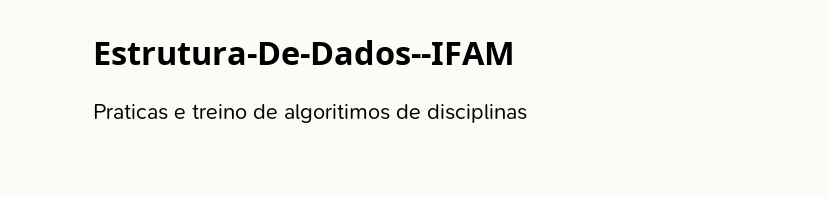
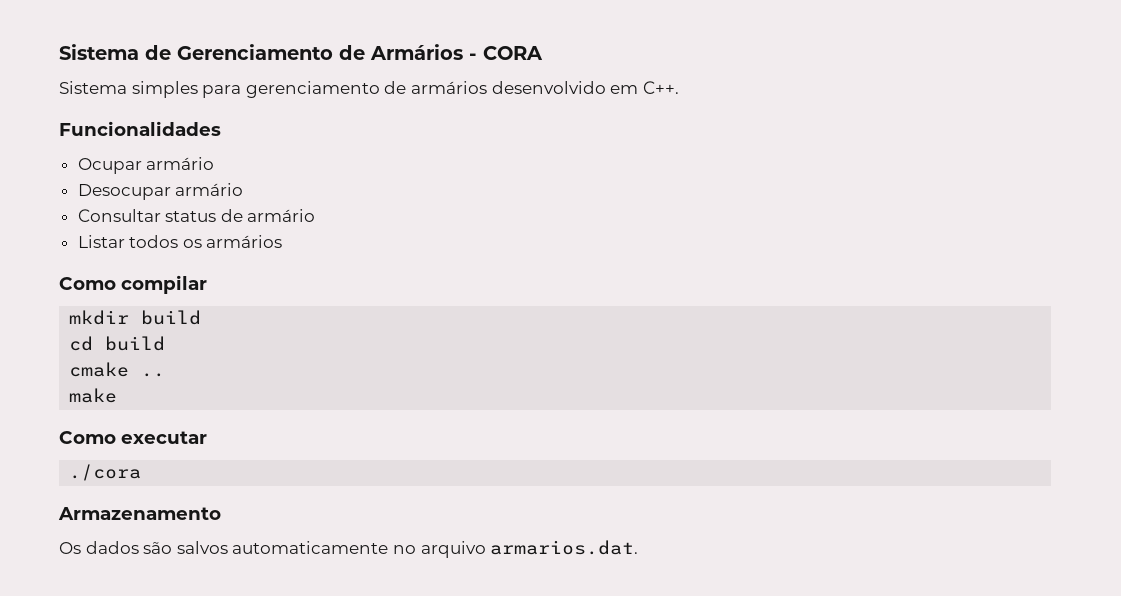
[93,40,515,65] [93,104,527,123] Estrutura-De-Dados--IFAM // Praticas e treino de algoritimos de disciplinas -> [59,44,543,60] [59,81,679,98] [59,121,221,136] [77,157,215,174] [77,183,244,200] [77,209,316,222] [77,235,283,248] [59,275,207,294] [69,310,202,325] [69,336,166,351] [69,362,166,377] [69,388,118,403] [59,431,207,444] [69,464,142,481] [58,507,221,520] [59,540,639,558] Sistema de Gerenciamento de Armários - CORA // Sistema simples para gerenciamento de armários desenvolvido em C++. // Funcionalidades // Ocupar armário // Desocupar armário // Consultar status de armário // Listar todos os armários // Como compilar // mkdir build // cd build // cmake .. // make // Como executar // ./cora // Armazenamento // Os dados são salvos automaticamente no arquivo armarios.dat.

